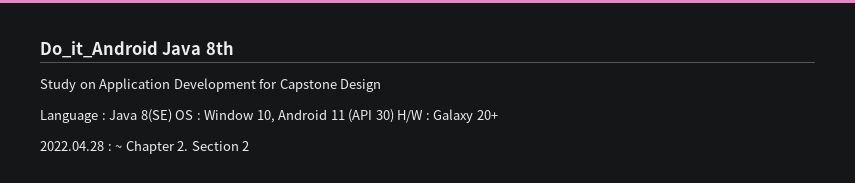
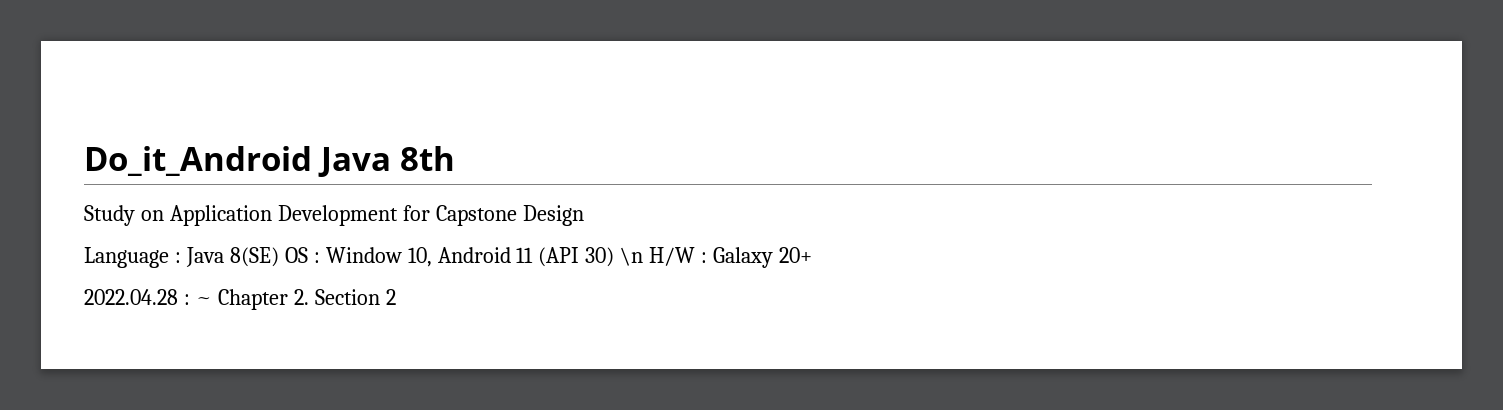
(394, 116) none -> [620,247,644,266] \n

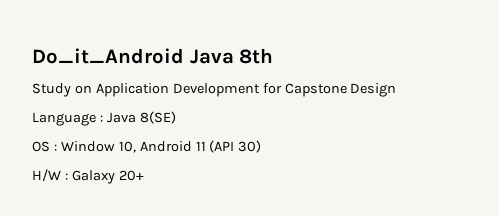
(279, 257) none -> (176, 117) //
[620,247,644,266] \n -> (262, 146) //
[84,289,396,310] // 2022.04.28 : ~ Chapter 2. Section 2 -> (144, 175) none

